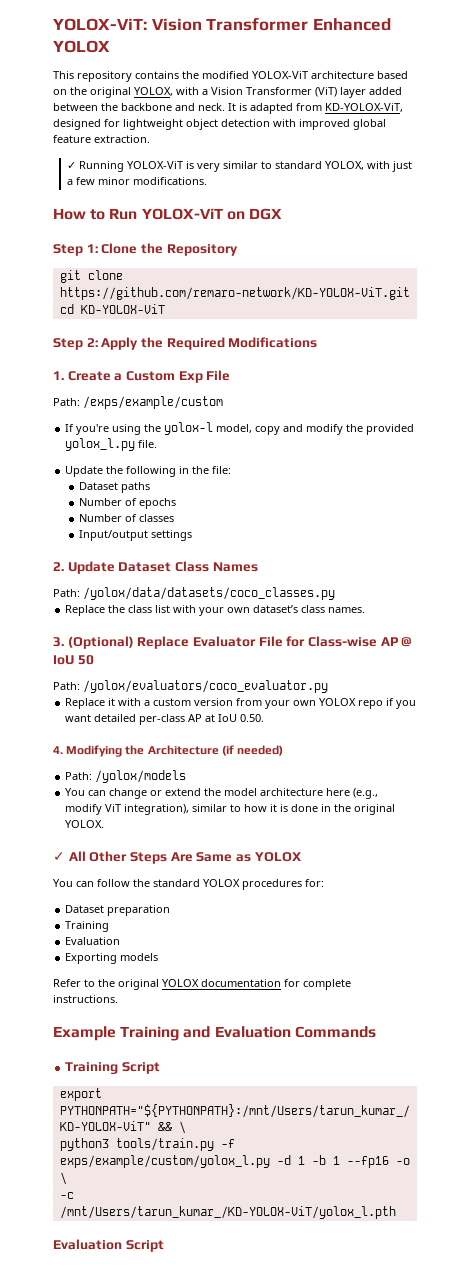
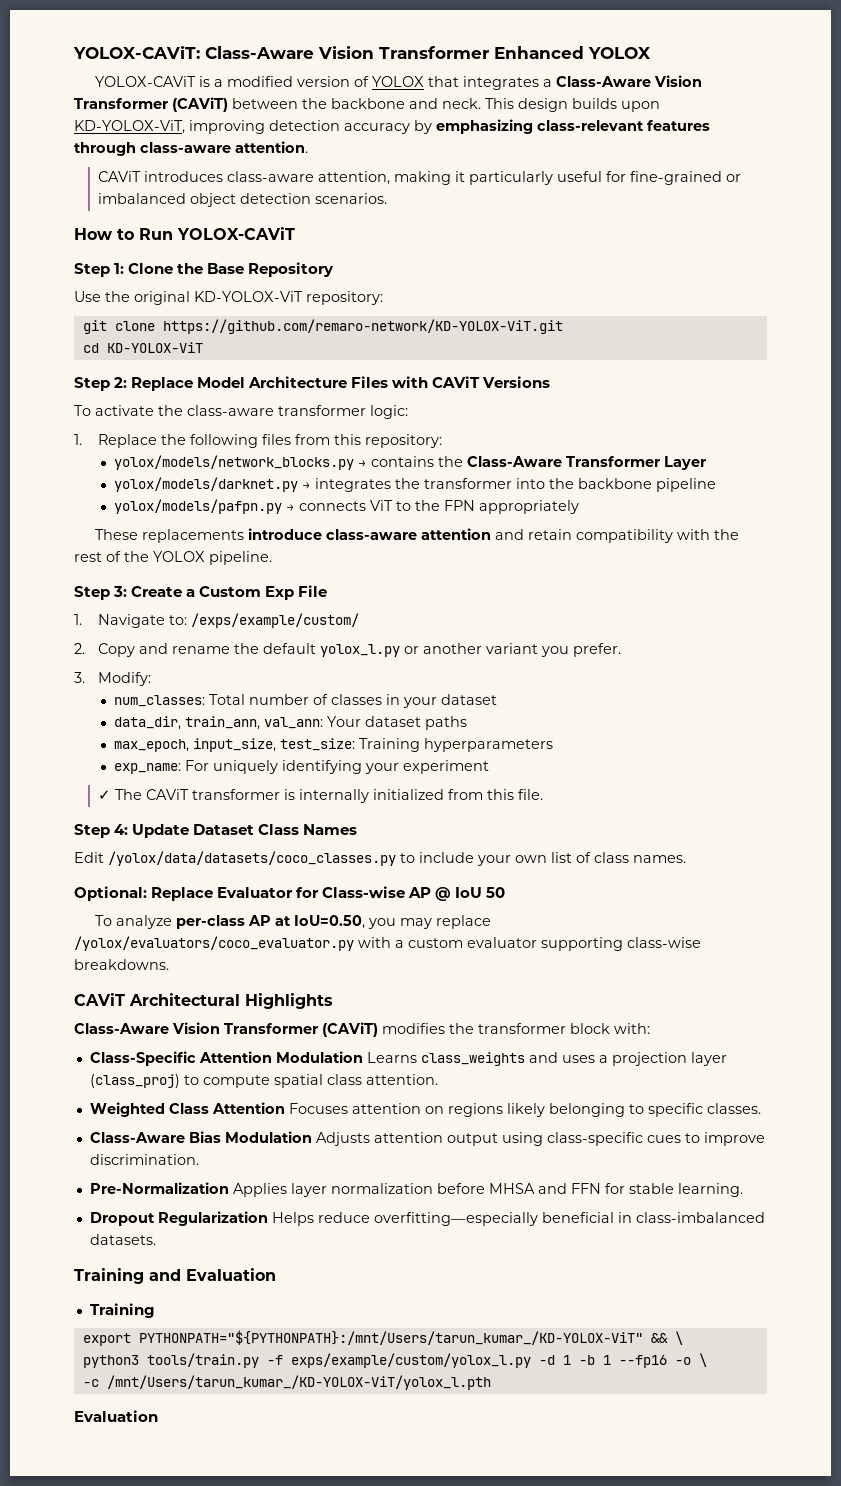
[53,18,147,31] YOLOX-ViT: -> [73,46,314,59] YOLOX-CAViT: Class-Aware
[53,71,408,82] [53,87,402,98] This repository contains the modified YOLOX-ViT architecture based on the original YOLOX, with a Vision Transformer (ViT) layer added -> [94,75,702,90] [74,97,228,112] YOLOX-CAViT is a modified version of YOLOX that integrates a Class-Aware Vision Transformer (CAViT)
[228,103,403,114] [53,119,386,130] [53,135,150,143] [67,161,413,172] [67,177,208,185] It is adapted from KD-YOLOX-ViT, designed for lightweight object detection with improved global feature extraction. // ✓ Running YOLOX-ViT is very similar to standard YOLOX, with just a few minor modifications. -> [485,98,660,112] [74,119,710,134] [74,141,308,156] [98,171,742,185] [98,193,388,207] This design builds upon KD-YOLOX-ViT, improving detection accuracy by emphasizing class-relevant features through class-aware attention. // CAViT introduces class-aware attention, making it particularly useful for fine-grained or imbalanced object detection scenarios.
[141,208,282,220] YOLOX-ViT on DGX -> [177,227,295,240] YOLOX-CAViT
(163, 248) none -> [207,263,245,274] Base
(238, 250) none -> [74,291,383,305] // Use the original KD-YOLOX-ViT repository:
[101,337,318,350] [53,371,64,380] Apply the Required Modifications // 1. -> [131,376,551,391] [74,405,408,419] [74,434,443,448] [114,455,707,470] [114,477,717,492] [114,499,580,514] [94,528,739,543] [74,551,272,565] [74,586,128,600] Replace Model Architecture Files with CAViT Versions // To activate the class-aware transformer logic: // 1. Replace the following files from this repository: // yolox/models/network_blocks.py → contains the Class-Aware Transformer Layer // yolox/models/darknet.py → integrates the transformer into the backbone pipeline // yolox/models/pafpn.py → connects ViT to the FPN appropriately // These replacements introduce class-aware attention and retain compatibility with the rest of the YOLOX pipeline. // Step 3:
[53,396,223,409] [65,422,415,435] [65,438,158,451] [65,466,232,477] [79,482,151,493] [79,498,177,509] [79,514,175,522] [79,530,193,541] [53,562,64,571] Path: /exps/example/custom // If you're using the yolox-l model, copy and modify the provided yolox_l.py file. // Update the following in the file: // Dataset paths // Number of epochs // Number of classes // Input/output settings // 2. -> [74,613,360,628] [74,643,622,657] [74,672,152,686] [114,694,498,708] [114,716,468,730] [114,738,554,752] [114,760,490,774] [98,789,544,803] [74,824,129,838] 1. Navigate to: /exps/example/custom/ // 2. Copy and rename the default yolox_l.py or another variant you prefer. // 3. Modify: // num_classes: Total number of classes in your dataset // data_dir, train_ann, val_ann: Your dataset paths // max_epoch, input_size, test_size: Training hyperparameters // exp_name: For uniquely identifying your experiment // ✓ The CAViT transformer is internally initialized from this file. // Step 4:
[53,589,80,597] Path: -> [74,852,104,863] Edit
[65,605,299,616] // Replace the class list with your own dataset’s -> [400,852,591,866] to include your own list of
[53,636,134,649] 3. (Optional) -> [74,886,147,901] Optional:
[258,636,283,647] File -> (294, 892) none
[53,682,80,690] Path: -> [94,915,491,929] To analyze per-class AP at IoU=0.50, you may replace
[65,698,116,709] // Replace it -> (354, 943) none
[194,698,417,709] [65,714,265,725] [53,745,284,757] [65,770,187,783] [65,788,379,799] [65,804,396,815] [65,820,105,828] [53,851,302,864] [53,879,324,890] [65,905,171,916] [65,921,110,932] [65,937,121,945] [65,953,159,964] [53,979,351,990] [53,995,118,1003] [53,1026,116,1041] version from your own YOLOX repo if you want detailed per-class AP at IoU 0.50. // 4. Modifying the Architecture (if needed) // Path: /yolox/models // You can change or extend the model architecture here (e.g., modify ViT integration), similar to how it is done in the original YOLOX. // ✓ All Other Steps Are Same as YOLOX // You can follow the standard YOLOX procedures for: // Dataset preparation // Training // Evaluation // Exporting models // Refer to the original YOLOX documentation for complete instructions. // Example -> [467,937,701,951] [74,959,169,970] [74,993,333,1009] [74,1022,650,1037] [89,1051,727,1066] [89,1074,438,1088] [89,1102,761,1117] [89,1131,765,1146] [89,1154,199,1165] [89,1182,743,1197] [89,1211,765,1226] [89,1234,156,1245] evaluator supporting class-wise breakdowns. // CAViT Architectural Highlights // Class-Aware Vision Transformer (CAViT) modifies the transformer block with: // Class-Specific Attention Modulation Learns class_weights and uses a projection layer (class_proj) to compute spatial class attention. // Weighted Class Attention Focuses attention on regions likely belonging to specific classes. // Class-Aware Bias Modulation Adjusts attention output using class-specific cues to improve discrimination. // Pre-Normalization Applies layer normalization before MHSA and FFN for stable learning. // Dropout Regularization Helps reduce overfitting—especially beneficial in class-imbalanced datasets. //
[294,1026,376,1038] [65,1062,160,1074] Commands // Training Script -> [89,1303,155,1318] // Training
[125,1240,164,1252] Script -> (158, 1416) none

